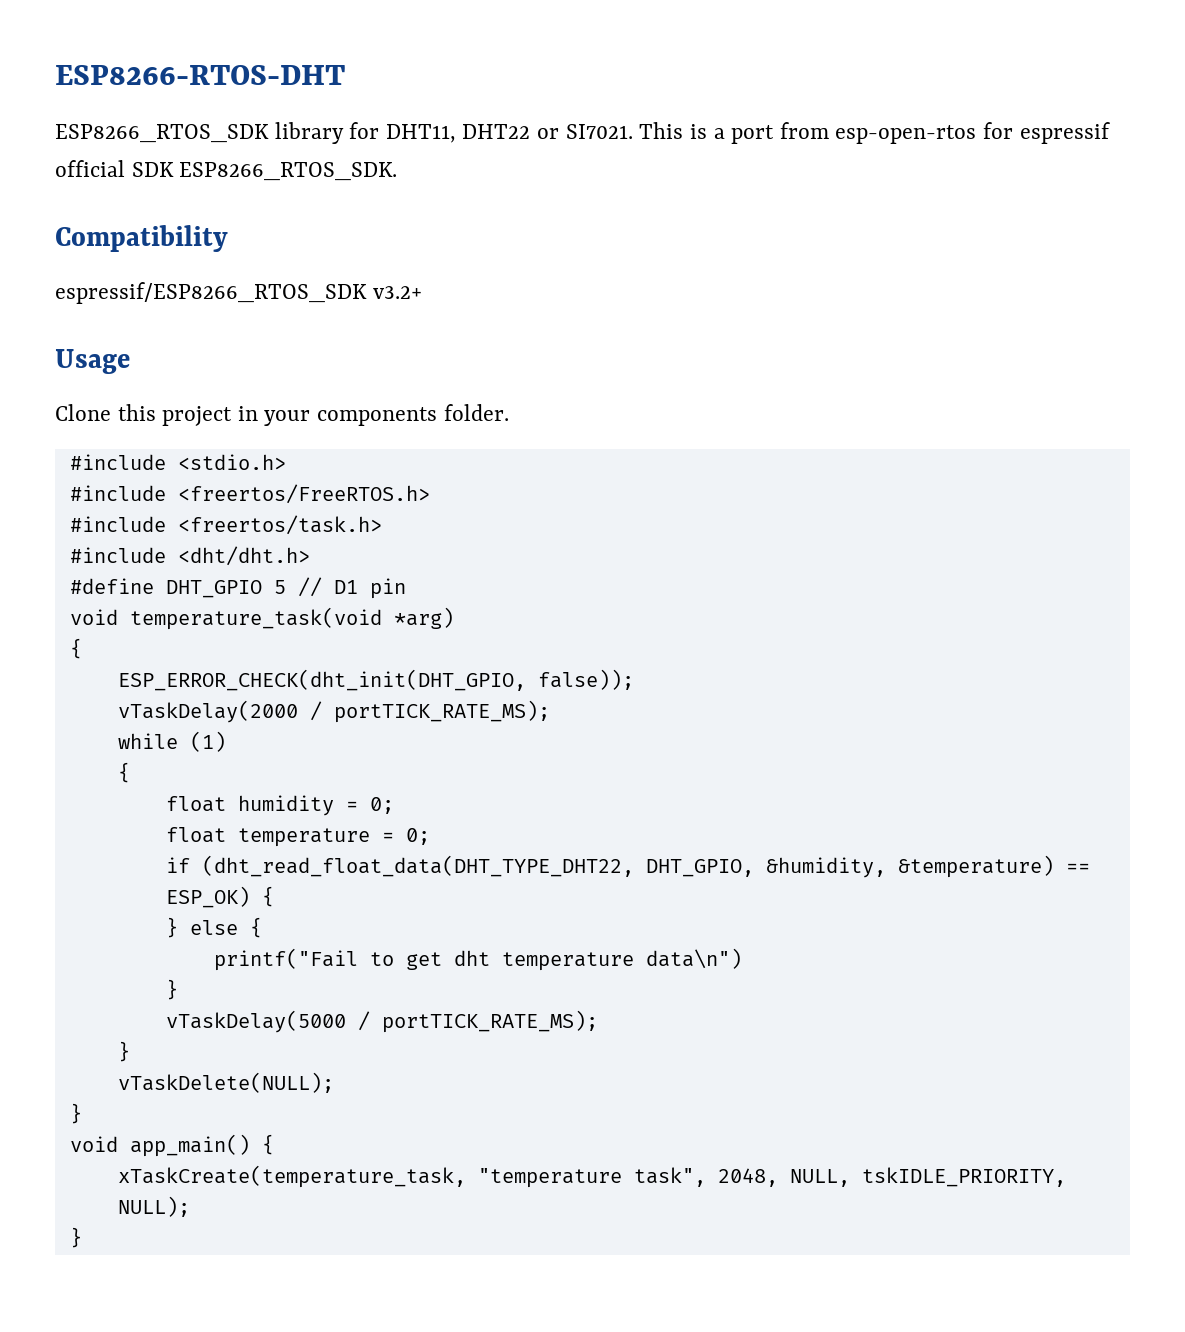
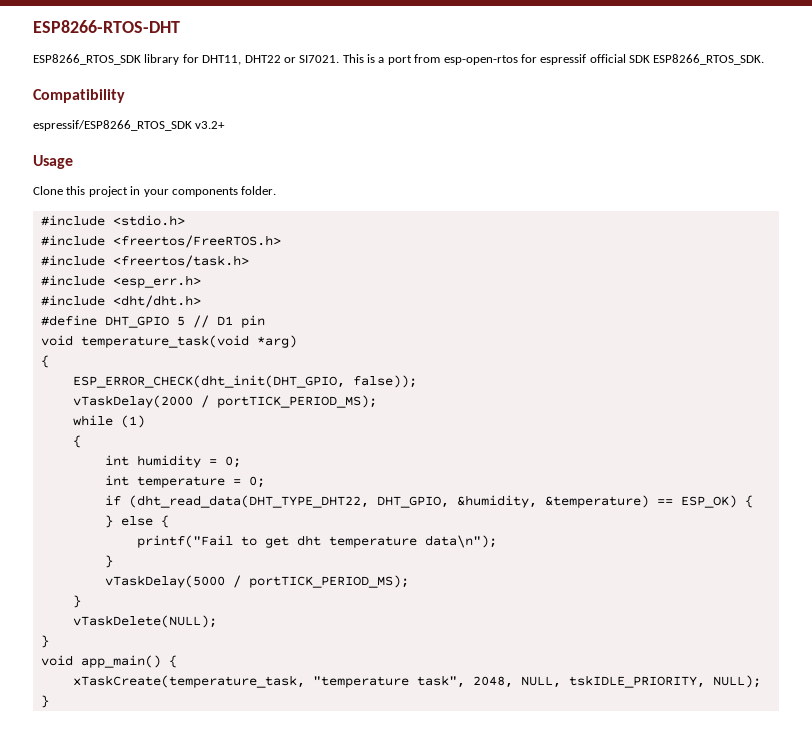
(382, 525) none -> [40,275,201,288] // #include <esp_err.h>
[333,700,550,723] portTICK_RATE_MS); -> [216,395,377,408] portTICK_PERIOD_MS);
[165,796,226,812] float -> [104,455,129,466] int
[165,827,226,843] float -> [104,475,129,486] int
[201,855,634,877] (dht_read_float_data(DHT_TYPE_DHT22, -> [128,495,369,508] (dht_read_data(DHT_TYPE_DHT22,
[645,948,742,969] data\n") -> [424,535,497,548] data\n");
[381,1010,598,1033] portTICK_RATE_MS); -> [248,575,409,588] portTICK_PERIOD_MS);

